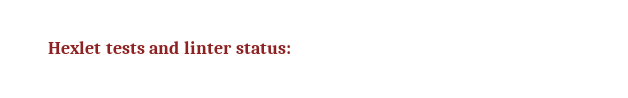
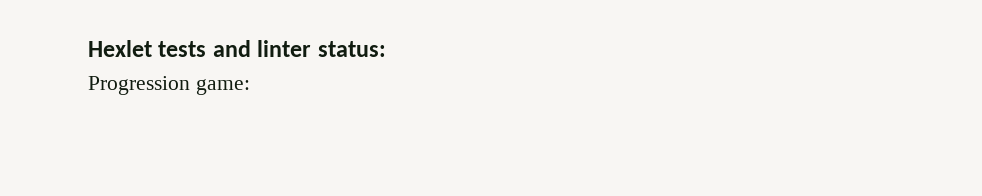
(291, 48) none -> [88,76,250,95] // Progression game:

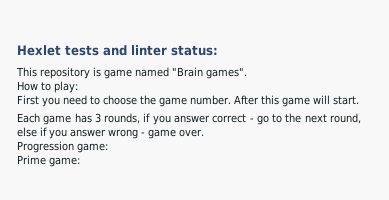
(386, 49) none -> [16,67,247,79] [17,81,78,93] [17,95,359,107] [17,113,361,125] [17,127,204,139] // This repository is game named "Brain games". // How to play: // First you need to choose the game number. After this game will start. // Each game has 3 rounds, if you answer correct - go to the next round, else if you answer wrong - game over.
(250, 87) none -> [17,155,80,167] // Prime game:

